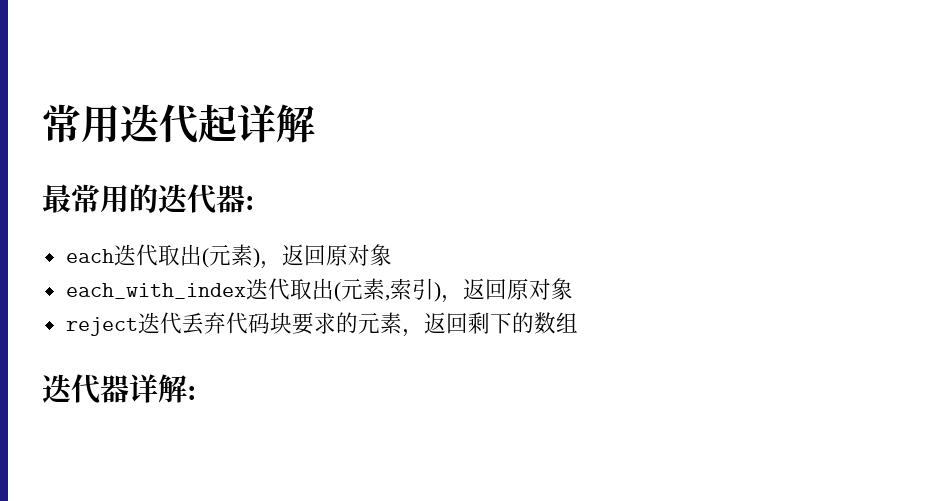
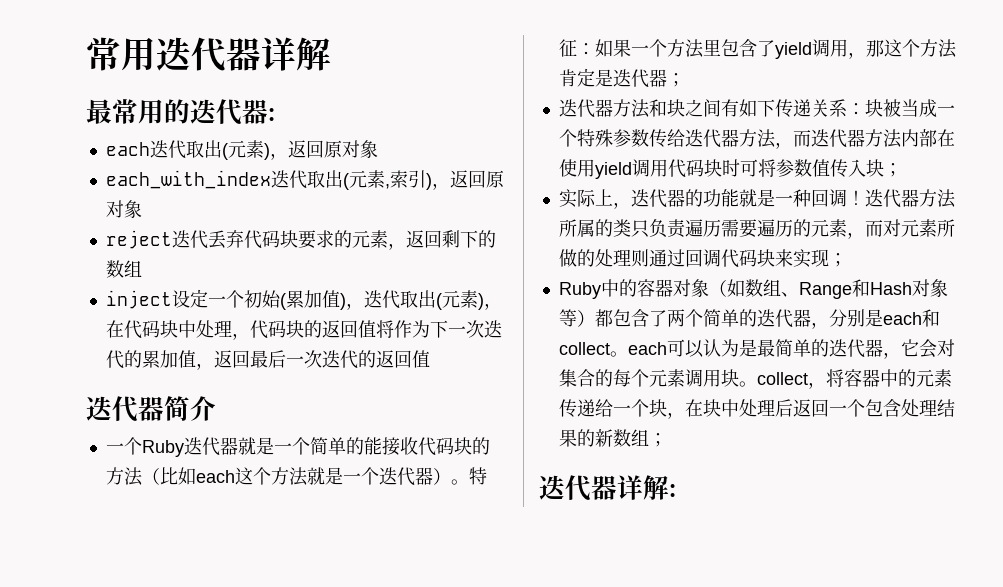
[198,104,237,143] 起 -> [226,38,261,71] 器
(578, 322) none -> [105,289,502,310] [105,320,502,340] [105,350,430,370] [86,396,216,422] [105,437,490,457] [105,467,487,486] [558,39,957,59] [558,68,685,88] [558,99,955,118] [558,129,955,149] [558,159,902,179] [558,189,956,209] [558,219,955,239] [558,249,847,268] [558,279,948,299] [558,309,940,329] [558,339,955,359] [558,369,952,389] [558,399,955,419] [558,429,667,447] // inject设定一个初始(累加值)，迭代取出(元素)，在代码块中处理，代码块的返回值将作为下一次迭代的累加值，返回最后一次迭代的返回值 // 迭代器简介 // 一个Ruby迭代器就是一个简单的能接收代码块的方法（比如each这个方法就是一个迭代器）。特征：如果一个方法里包含了yield调用，那这个方法肯定是迭代器； // 迭代器方法和块之间有如下传递关系：块被当成一个特殊参数传给迭代器方法，而迭代器方法内部在使用yield调用代码块时可将参数值传入块； // 实际上，迭代器的功能就是一种回调！迭代器方法所属的类只负责遍历需要遍历的元素，而对元素所做的处理则通过回调代码块来实现； // Ruby中的容器对象（如数组、Range和Hash对象等）都包含了两个简单的迭代器，分别是each和collect。each可以认为是最简单的迭代器，它会对集合的每个元素调用块。collect，将容器中的元素传递给一个块，在块中处理后返回一个包含处理结果的新数组；

